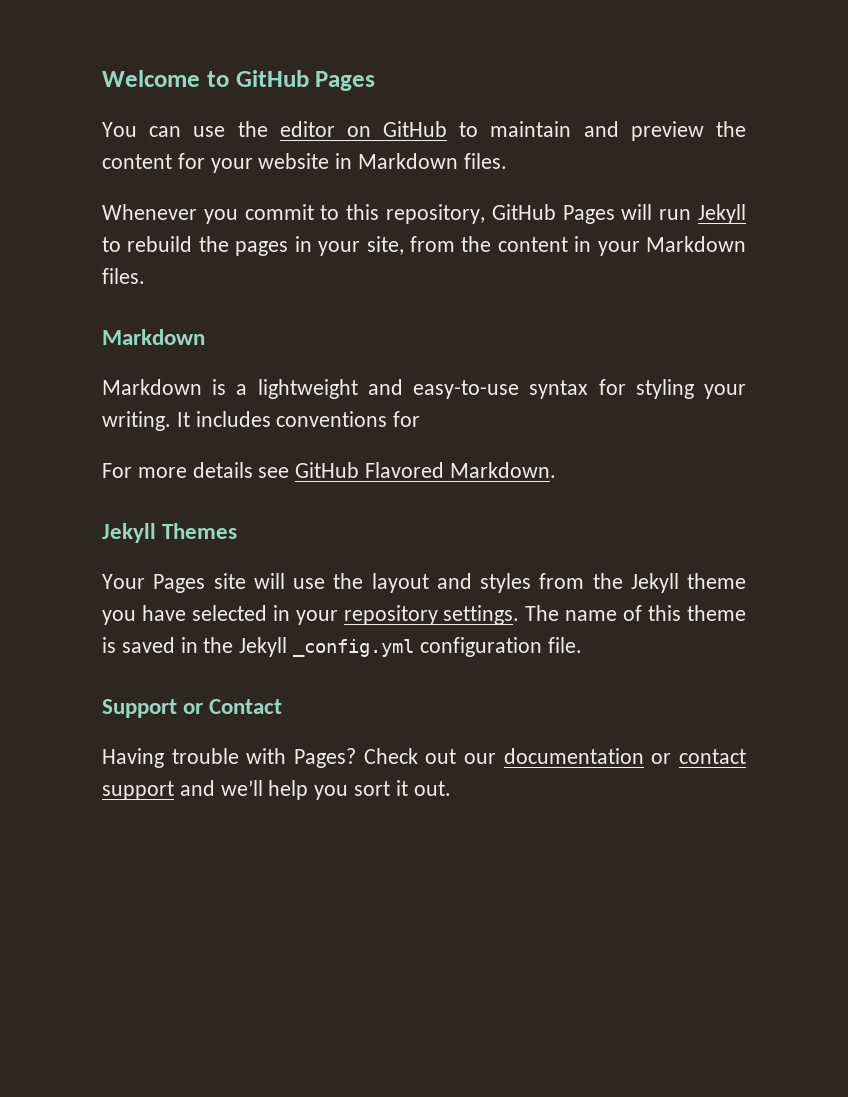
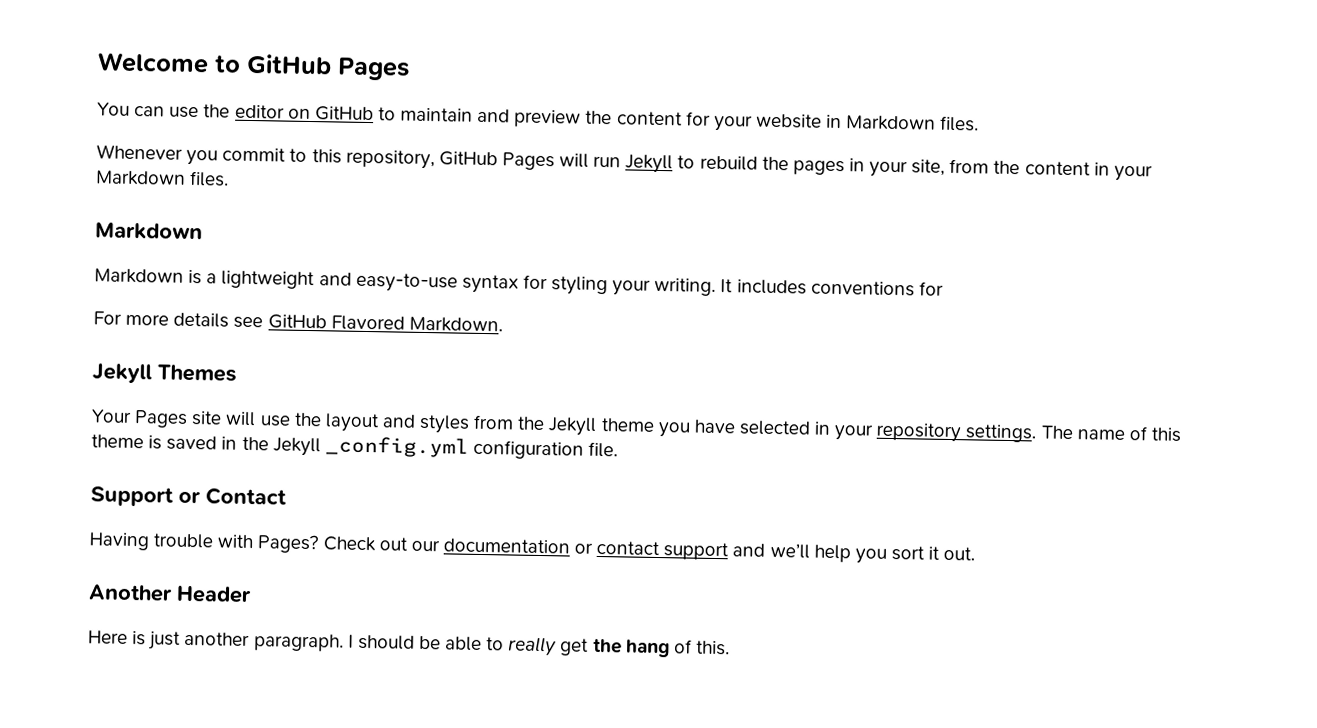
(451, 788) none -> [88,584,252,604] [88,630,730,658] // Another Header // Here is just another paragraph. I should be able to really get the hang of this.

